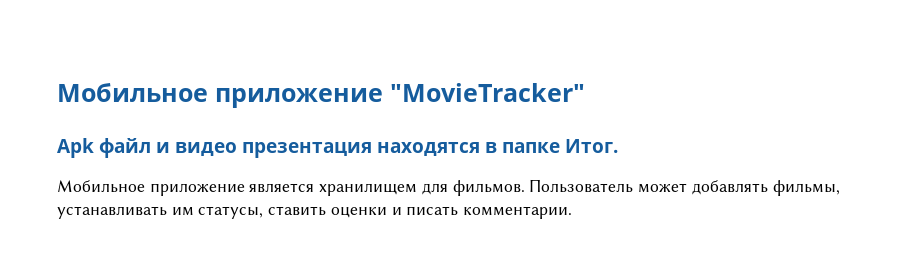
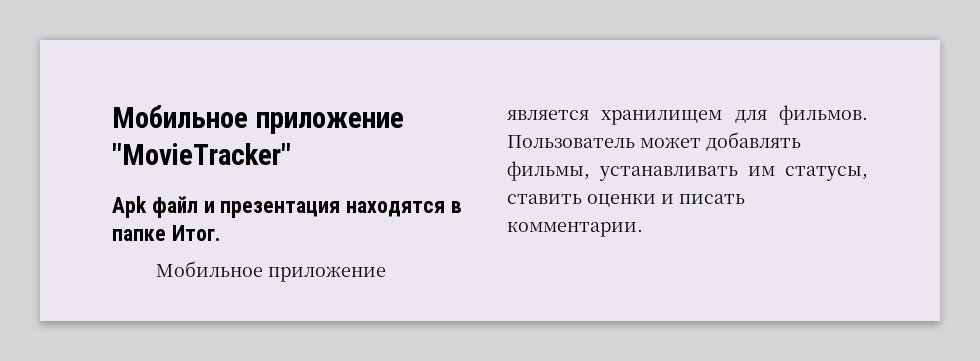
[175,142,237,156] видео -> (215, 207) none

